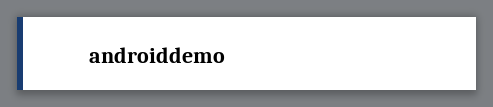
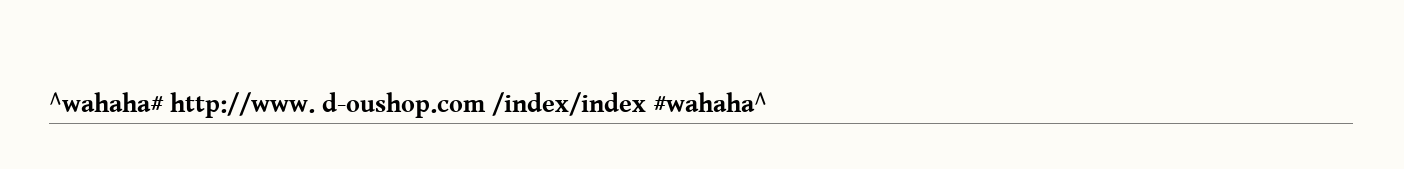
[89,47,225,63] androiddemo -> [49,92,768,118] ^wahaha# http://www. d-oushop.com /index/index #wahaha^

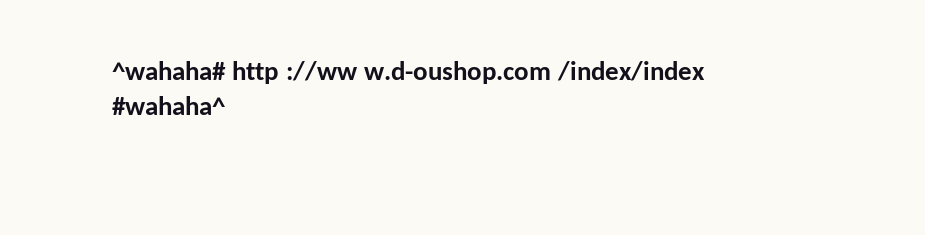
[170,92,487,118] http://www. d-oushop.com -> [232,61,551,84] http ://ww w.d-oushop.com

